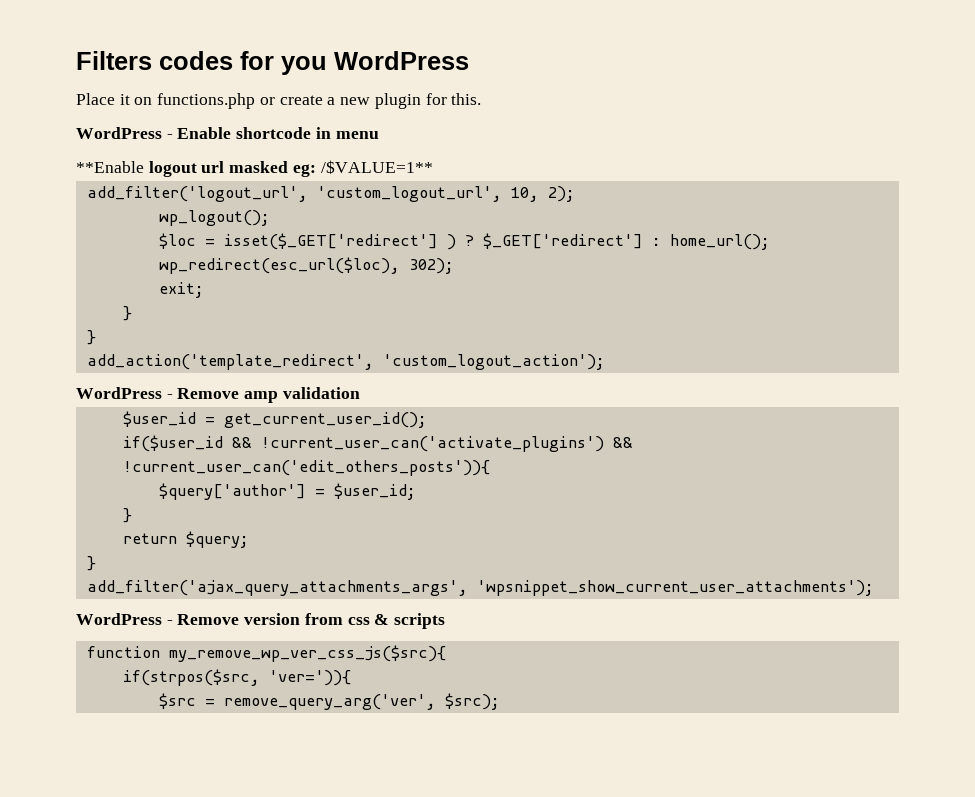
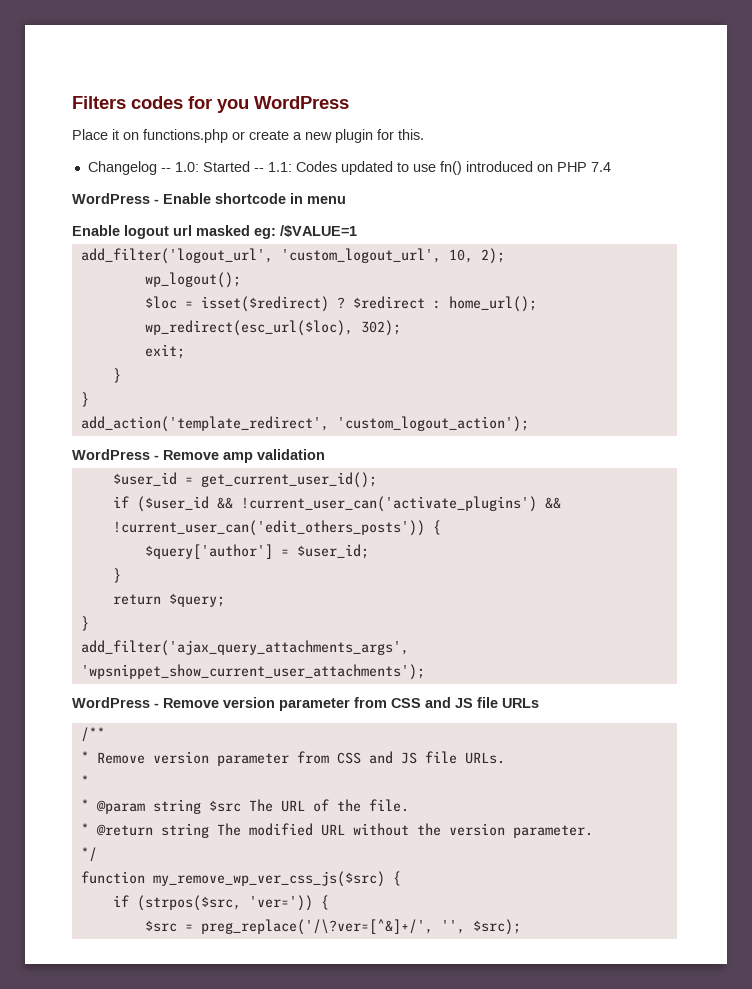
(482, 99) none -> [87,161,611,175] // Changelog -- 1.0: Started -- 1.1: Codes updated to use fn() introduced on PHP 7.4
[76,161,144,173] **Enable -> [72,225,120,236] Enable
[320,160,433,174] /$VALUE=1** -> [280,225,357,237] /$VALUE=1
[223,233,643,250] isset($_GET['redirect'] ) ? $_GET['redirect'] -> [200,296,425,312] isset($redirect) ? $redirect
[122,435,223,452] if($user_id -> [112,496,209,512] if ($user_id
[122,460,490,476] !current_user_can('edit_others_posts')){ -> [112,520,441,536] !current_user_can('edit_others_posts')) {
[304,613,446,629] [86,645,446,662] [122,669,351,686] from css & scripts // function my_remove_wp_ver_css_js($src){ // if(strpos($src, 'ver=')){ -> [279,697,539,711] [80,727,105,742] [80,751,505,766] [80,775,89,787] [80,799,409,814] [80,823,593,838] [80,847,97,862] [80,871,401,887] [112,895,329,911] parameter from CSS and JS file URLs // /** // * Remove version parameter from CSS and JS file URLs. // * // * @param string $src The URL of the file. // * @return string The modified URL without the version parameter. // */ // function my_remove_wp_ver_css_js($src) { // if (strpos($src, 'ver=')) {
[223,694,436,710] remove_query_arg('ver', -> [200,919,465,935] preg_replace('/\?ver=[^&]+/', '',

